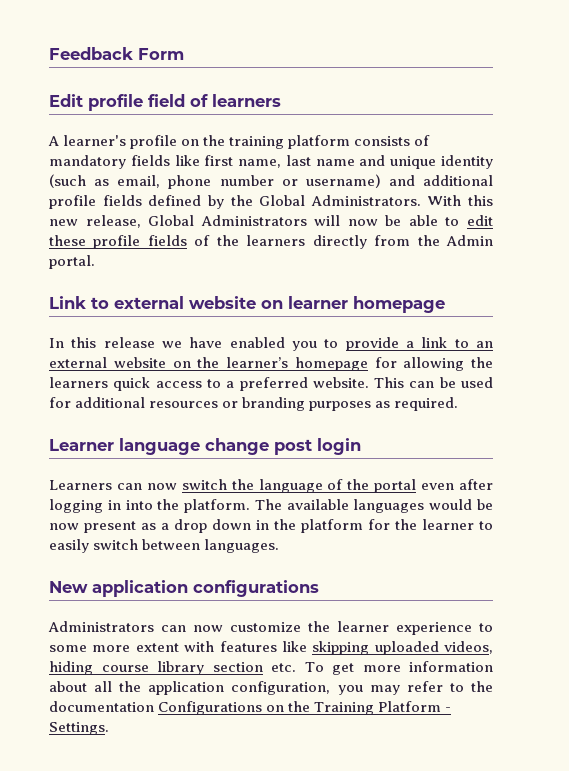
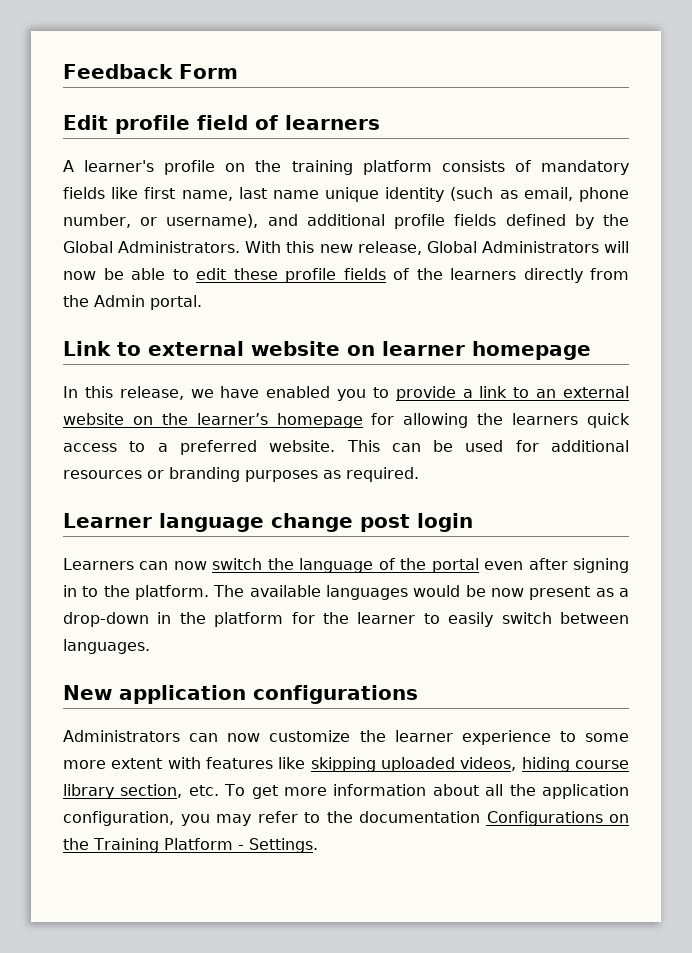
[359,155,386,166] and -> (319, 194) none
[219,174,381,188] number or username) -> [63,214,259,228] number, or username),
[103,337,155,348] release -> [119,386,184,400] release,
[49,499,153,513] logging in into -> [573,558,629,573] [63,585,99,597] signing in to
[174,519,251,533] drop down -> [63,612,149,627] drop-down
[212,662,263,672] section -> [120,784,183,798] section,

